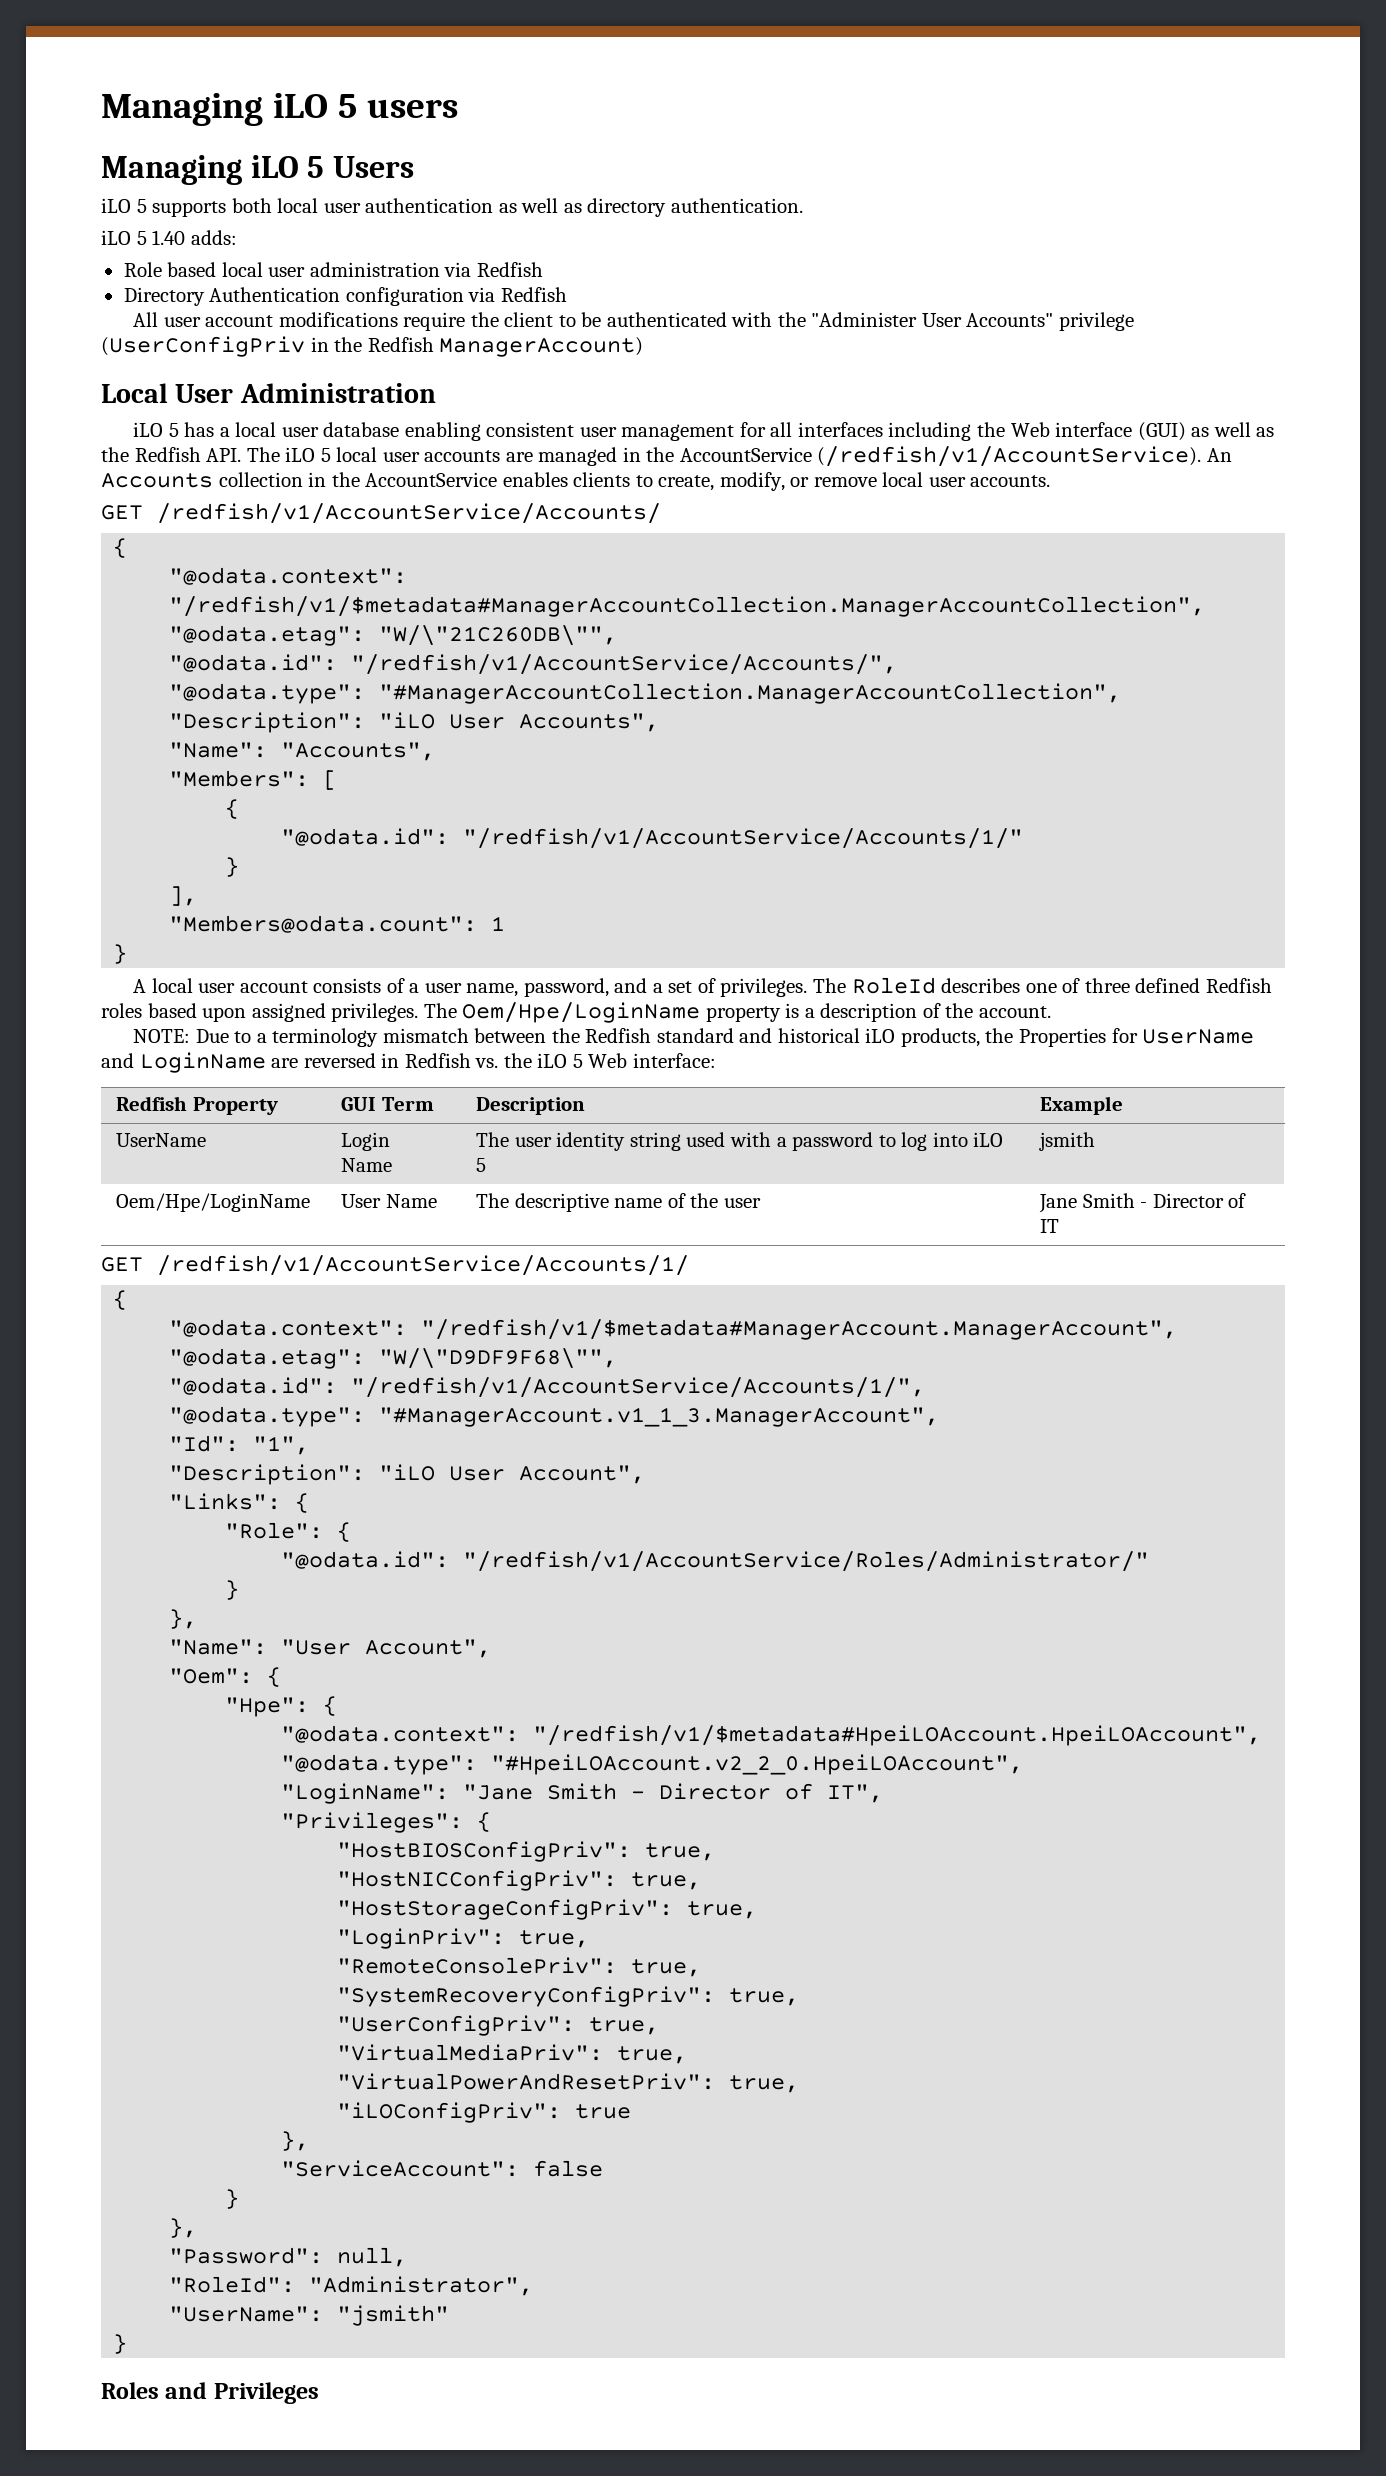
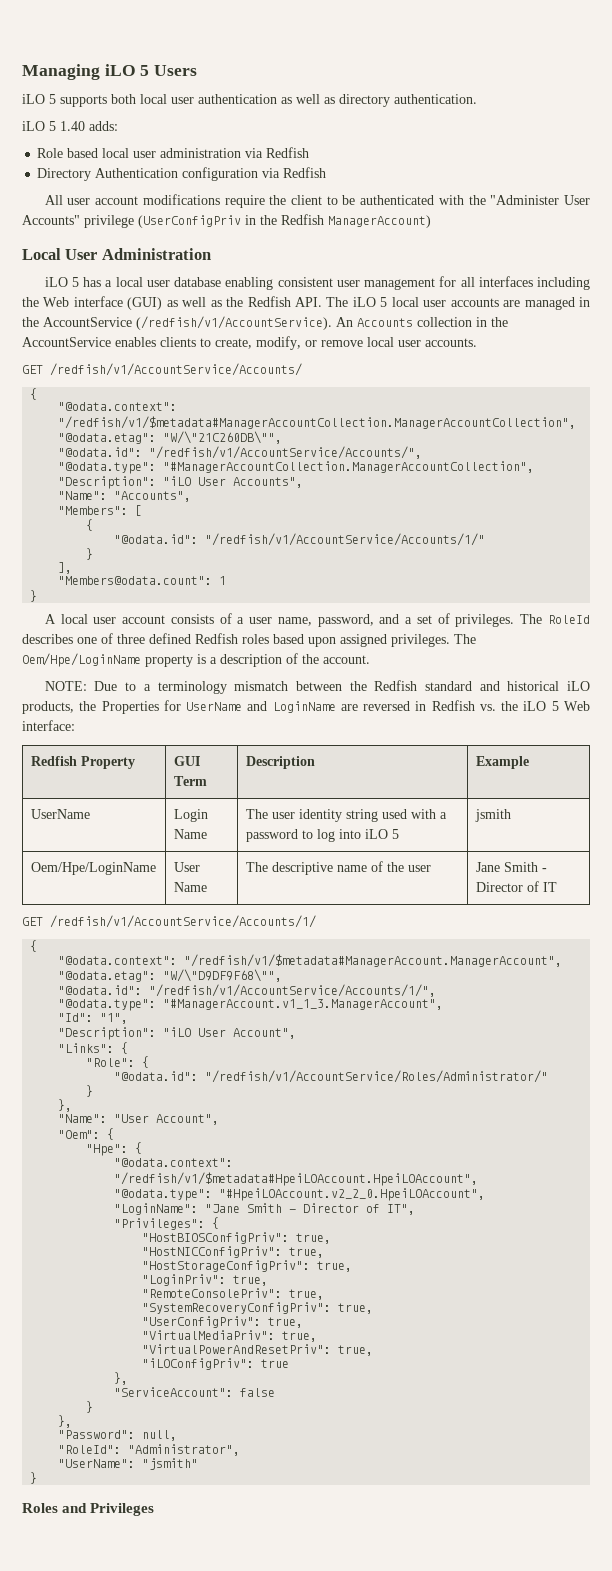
[101,93,458,126] [101,155,325,185] Managing iLO 5 users // Managing iLO 5 -> [22,64,150,80] Managing iLO 5

